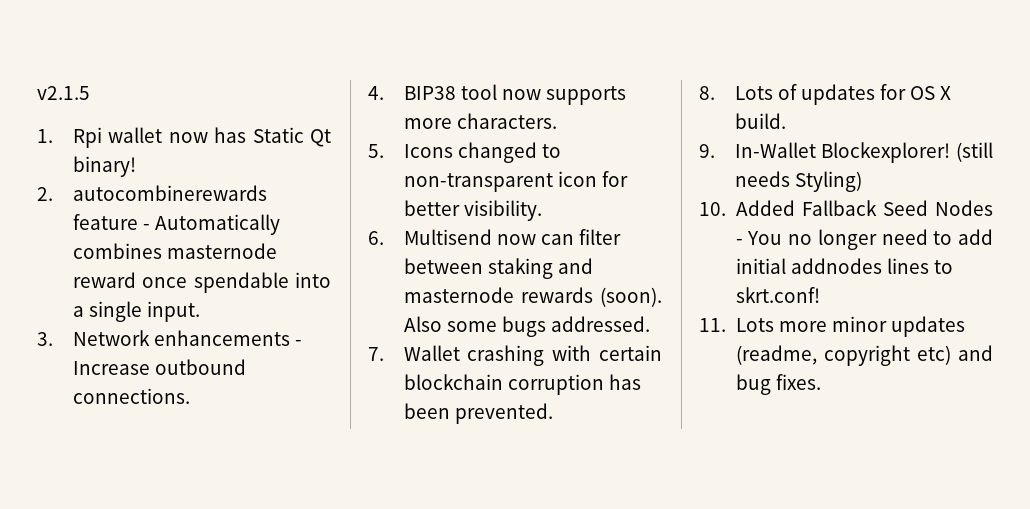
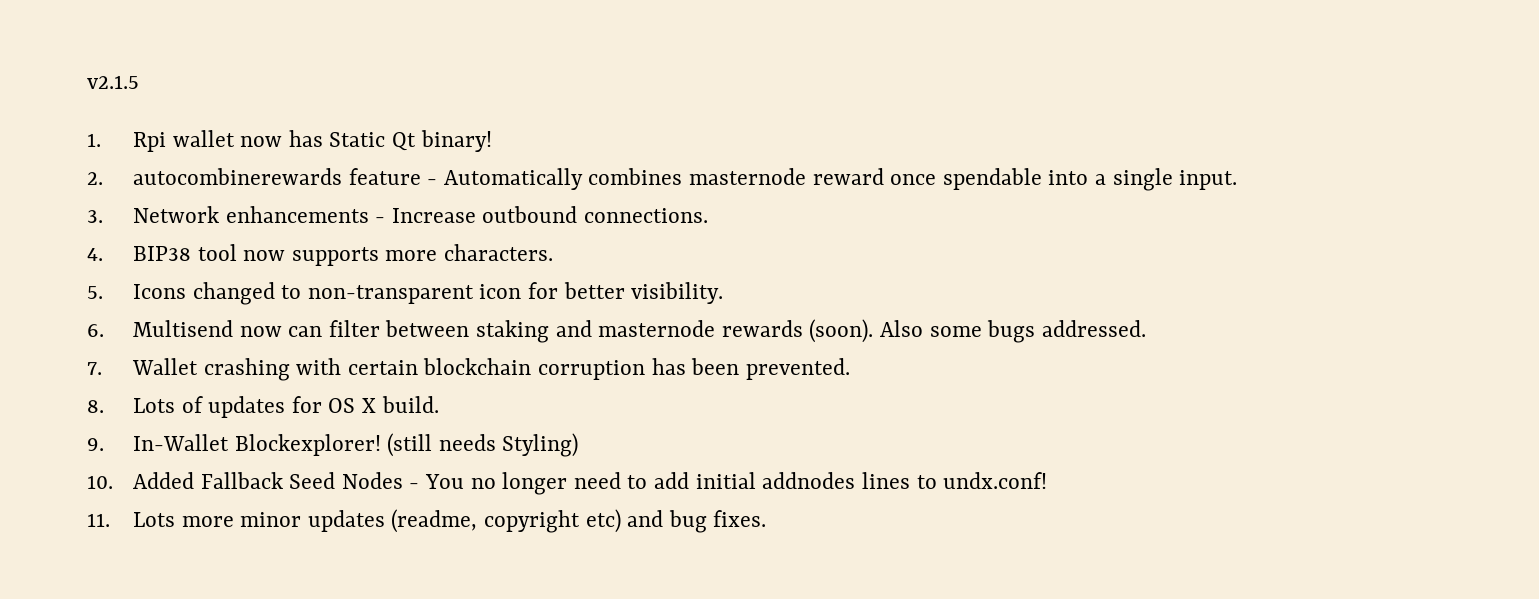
[735,287,820,303] skrt.conf! -> [943,472,1048,489] undx.conf!

